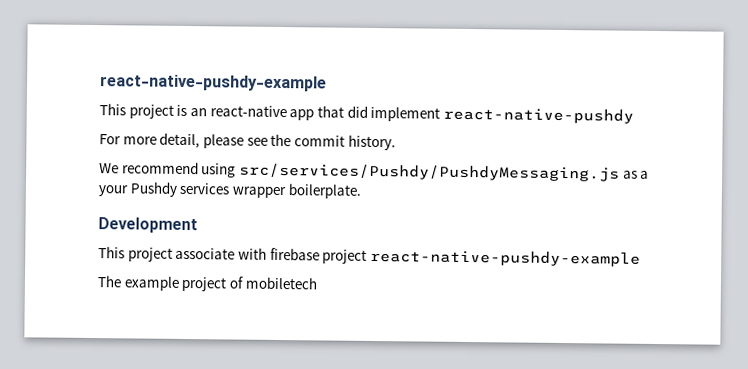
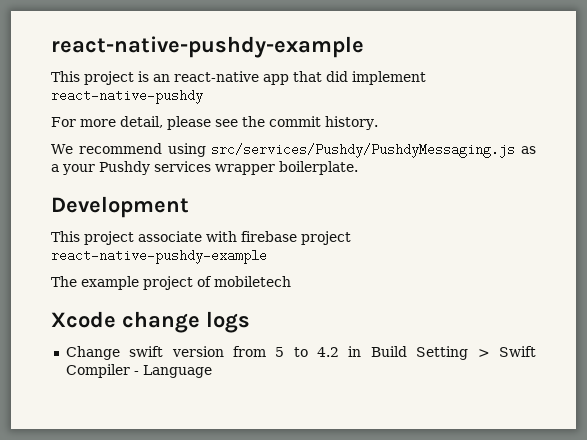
(318, 283) none -> [51,311,250,333] [65,346,536,360] [65,364,212,378] // Xcode change logs // Change swift version from 5 to 4.2 in Build Setting > Swift Compiler - Language

